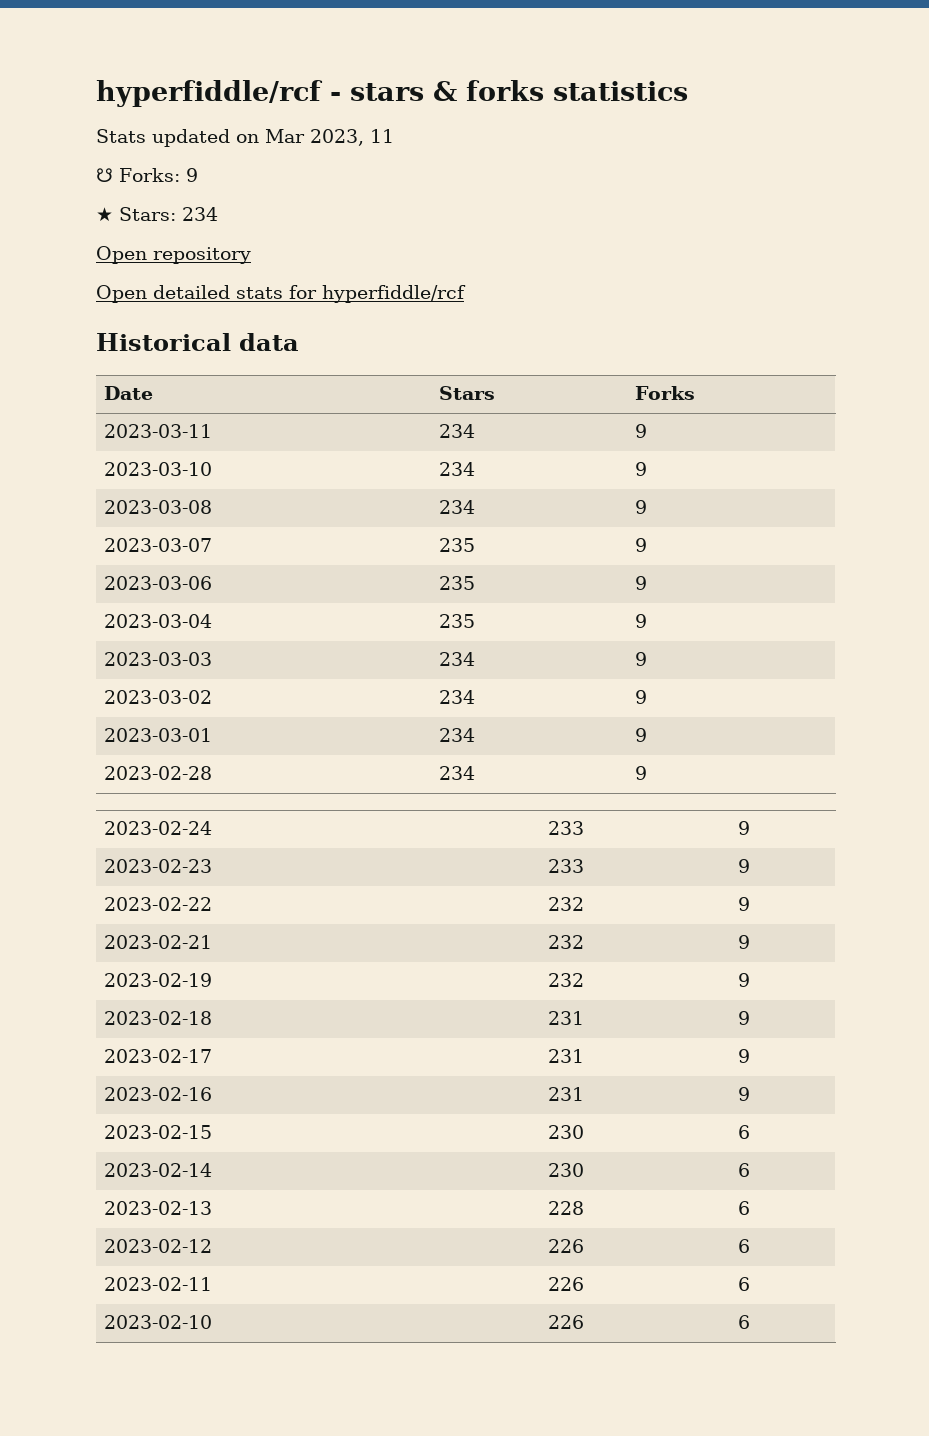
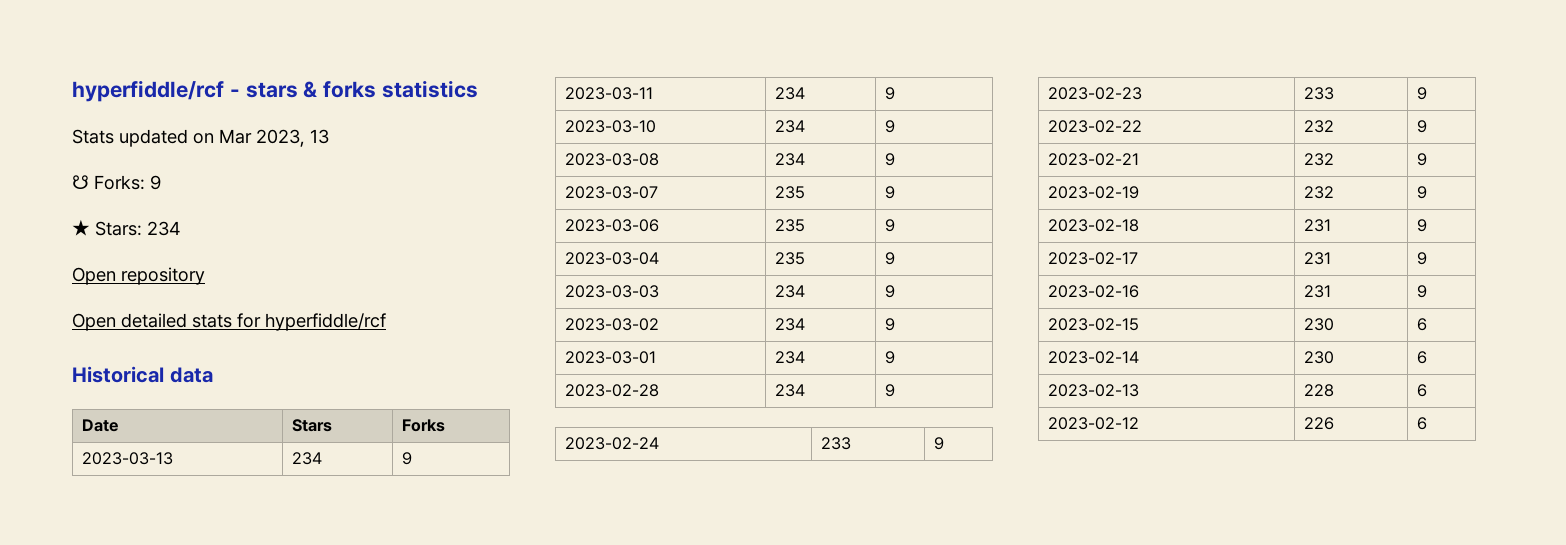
[370,129,394,143] 11 -> [310,129,329,144] 13
(696, 393) none -> [81,452,173,465] [291,452,322,465] [401,452,412,465] // 2023-03-13 | 234 | 9
[104,1277,213,1291] [548,1277,585,1291] [738,1277,751,1291] [104,1315,213,1329] [548,1315,585,1329] [738,1315,751,1329] // 2023-02-11 | 226 | 6 // 2023-02-10 | 226 | 6 -> (1427, 423) none

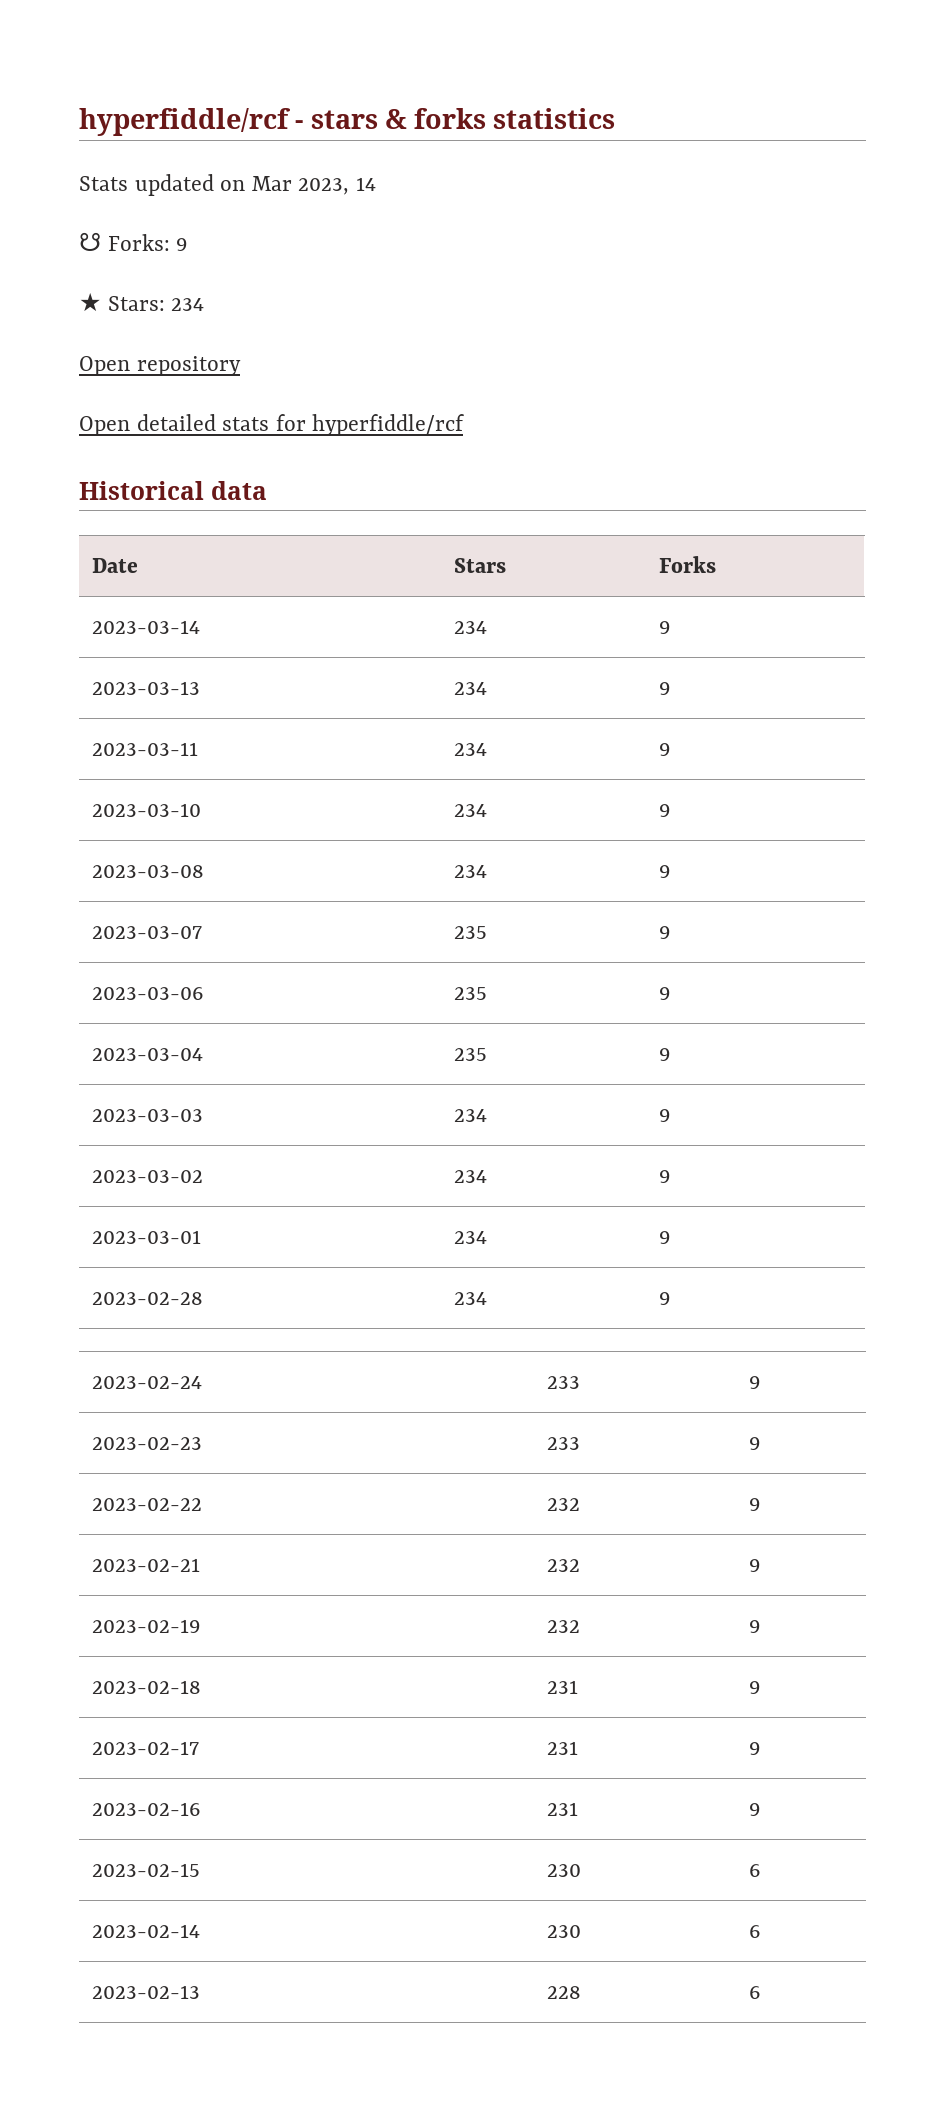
[310,129,329,144] 13 -> [356,177,377,191] 14
(445, 425) none -> [91,620,200,634] [453,621,487,634] [658,621,671,634] // 2023-03-14 | 234 | 9
[1047,417,1139,430] [1303,417,1334,430] [1416,417,1427,430] // 2023-02-12 | 226 | 6 -> (761, 1992) none

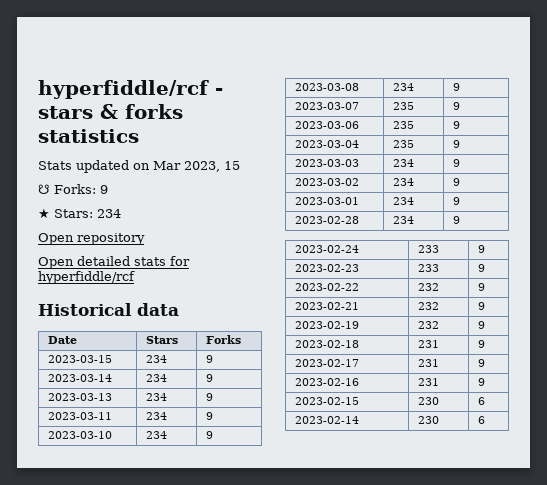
[356,177,377,191] 14 -> [224,161,240,170] 15
(716, 564) none -> [47,355,112,363] [145,355,167,363] [205,355,213,363] // 2023-03-15 | 234 | 9
[91,1985,200,1999] [546,1986,581,1999] [748,1986,761,1999] // 2023-02-13 | 228 | 6 -> (485, 420) none

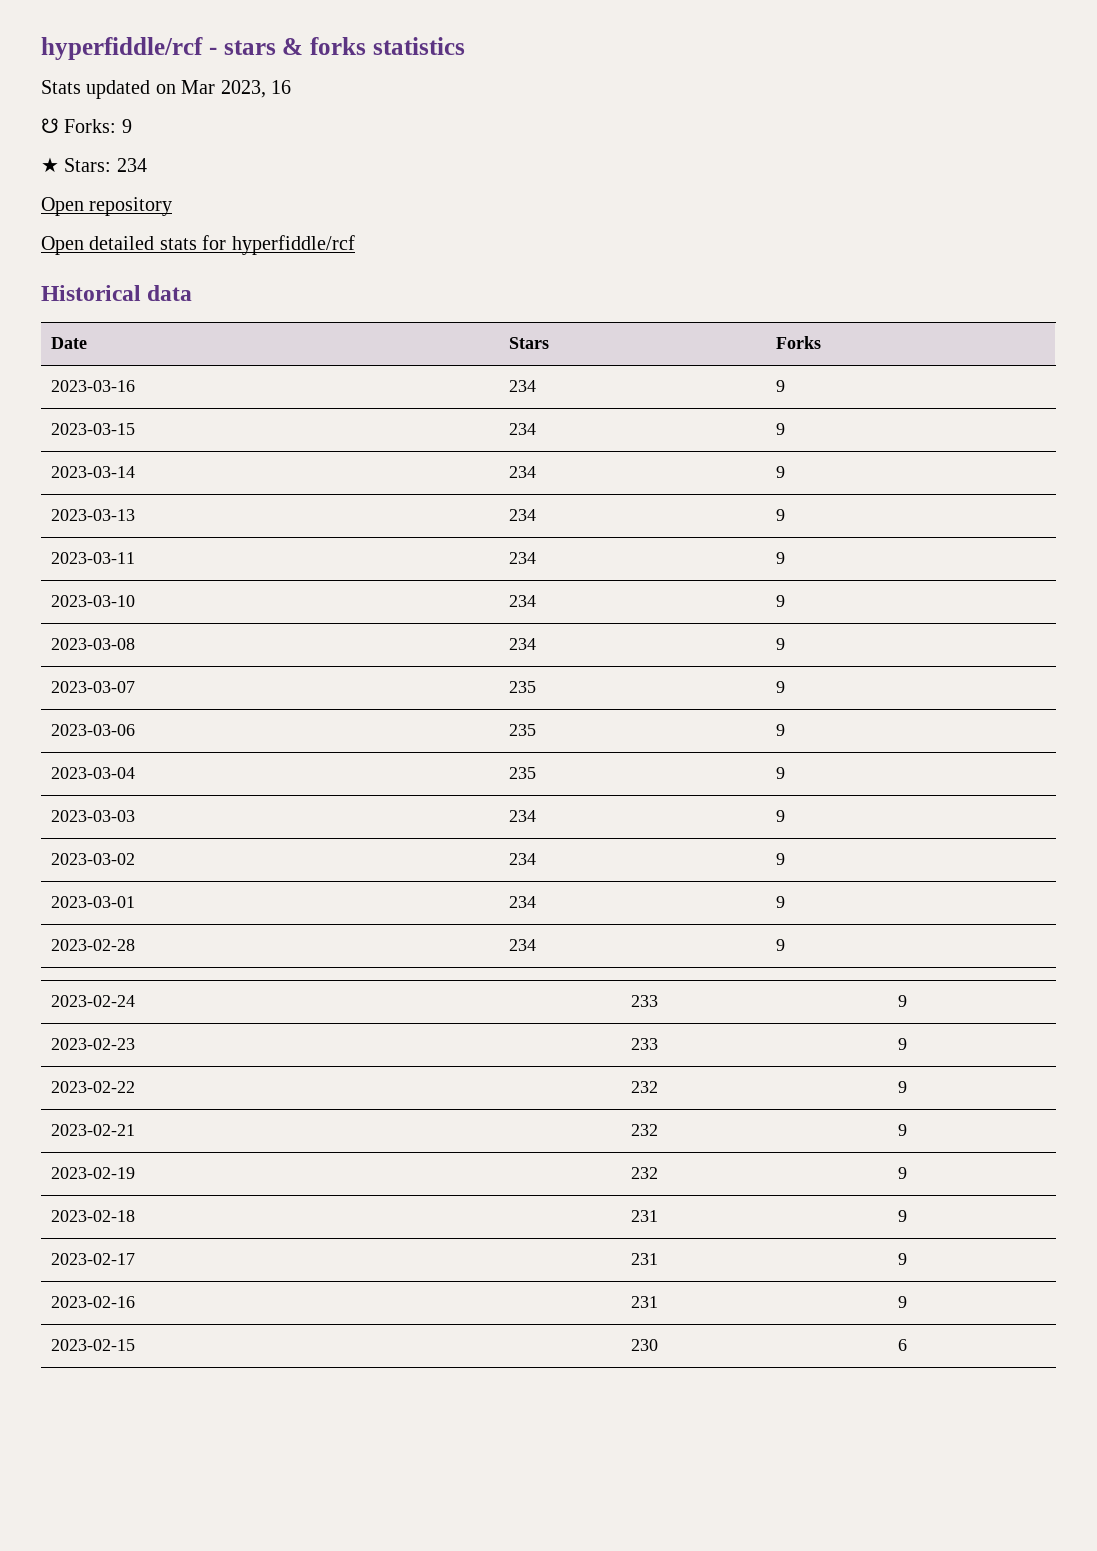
[224,161,240,170] 15 -> [271,80,291,94] 16
(241, 339) none -> [51,380,136,392] [509,380,537,392] [776,380,786,392] // 2023-03-16 | 234 | 9
[294,416,359,424] [417,416,439,424] [477,416,485,424] // 2023-02-14 | 230 | 6 -> (908, 1345) none

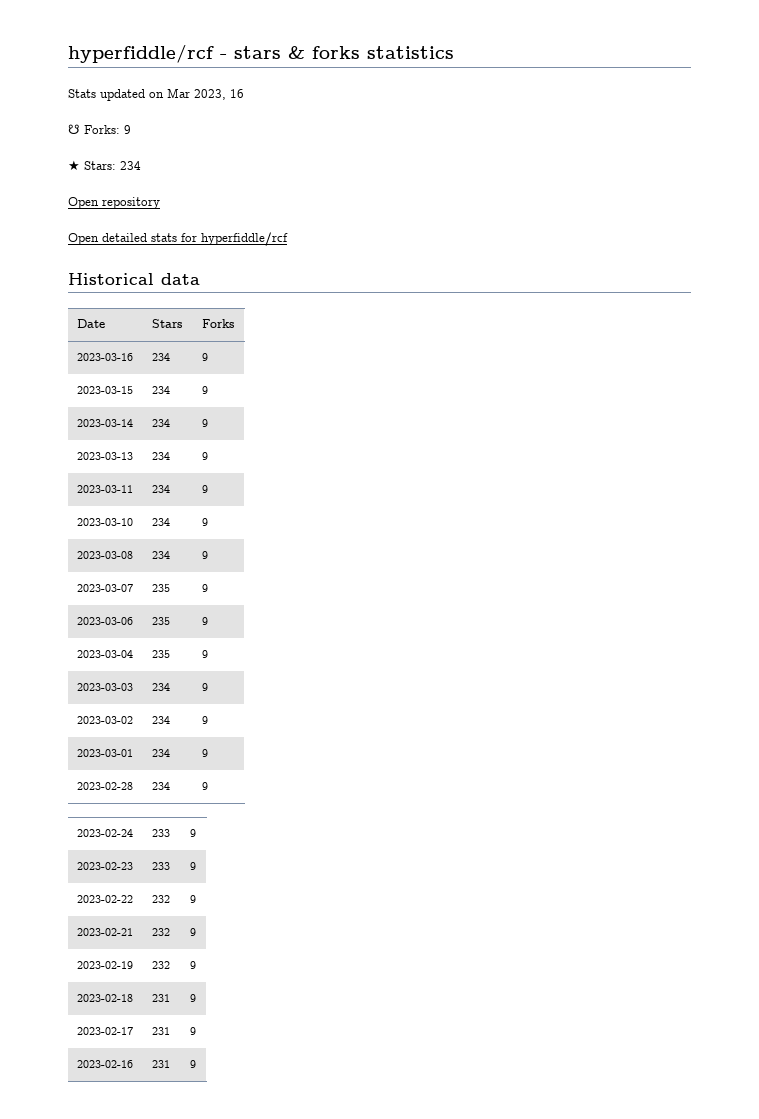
[51,1339,136,1351] [631,1339,659,1351] [898,1339,908,1351] // 2023-02-15 | 230 | 6 -> (197, 1064) none

